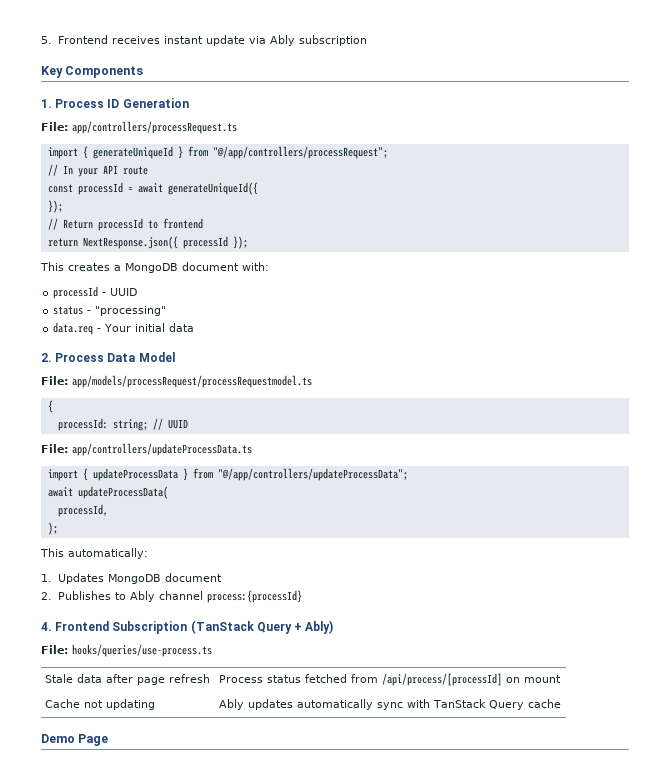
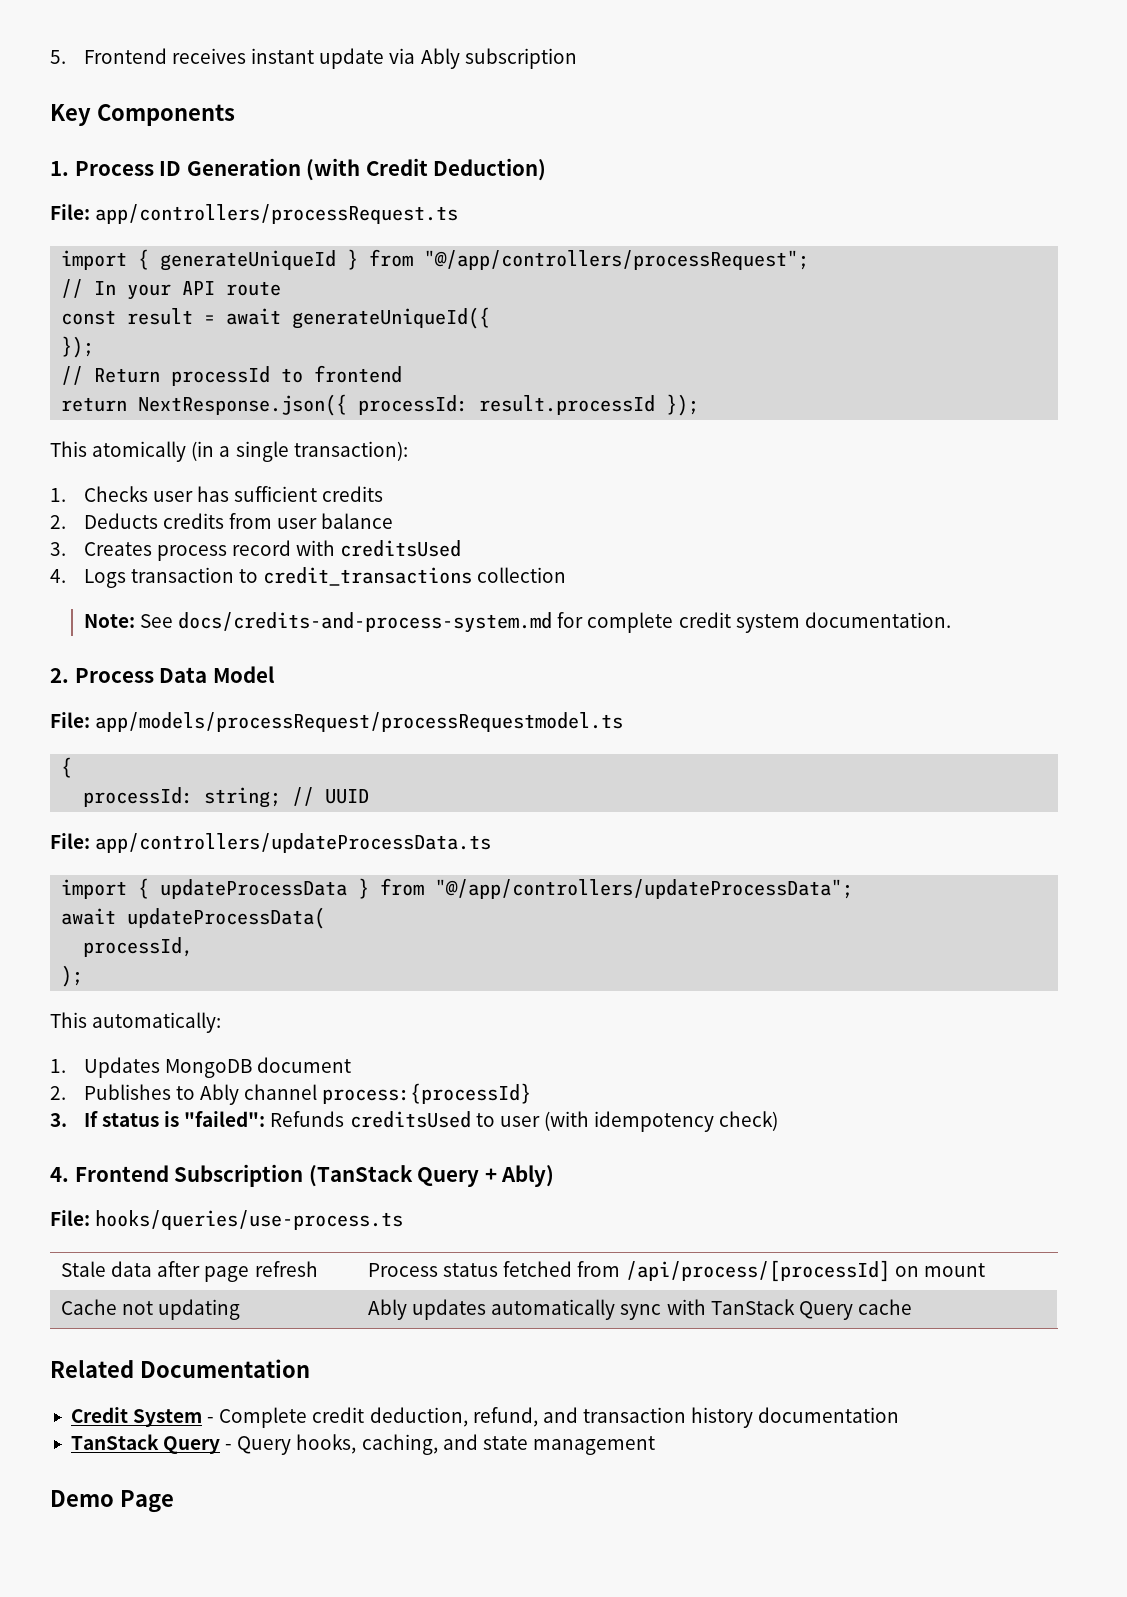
(189, 103) none -> [306,158,547,181] (with Credit Deduction)
[77,182,123,195] processId -> [127,308,194,325] result
[182,236,228,249] processId -> [358,395,656,415] processId: result.processId
[68,262,269,273] [53,286,138,299] [53,306,167,316] [53,322,195,335] creates a MongoDB document with: // processId - UUID // status - "processing" // data.req - Your initial data -> [92,441,408,462] [50,486,384,502] [50,513,394,529] [50,540,462,561] [50,567,567,588] [83,612,951,633] atomically (in a single transaction): // 1. Checks user has sufficient credits // 2. Deducts credits from user balance // 3. Creates process record with creditsUsed // 4. Logs transaction to credit_transactions collection // Note: See docs/credits-and-process-system.md for complete credit system documentation.
(302, 596) none -> [50,1111,779,1132] // 3. If status is "failed": Refunds creditsUsed to user (with idempotency check)
(562, 703) none -> [50,1359,310,1378] [70,1407,900,1428] [70,1434,655,1455] // Related Documentation // Credit System - Complete credit deduction, refund, and transaction history documentation // TanStack Query - Query hooks, caching, and state management

